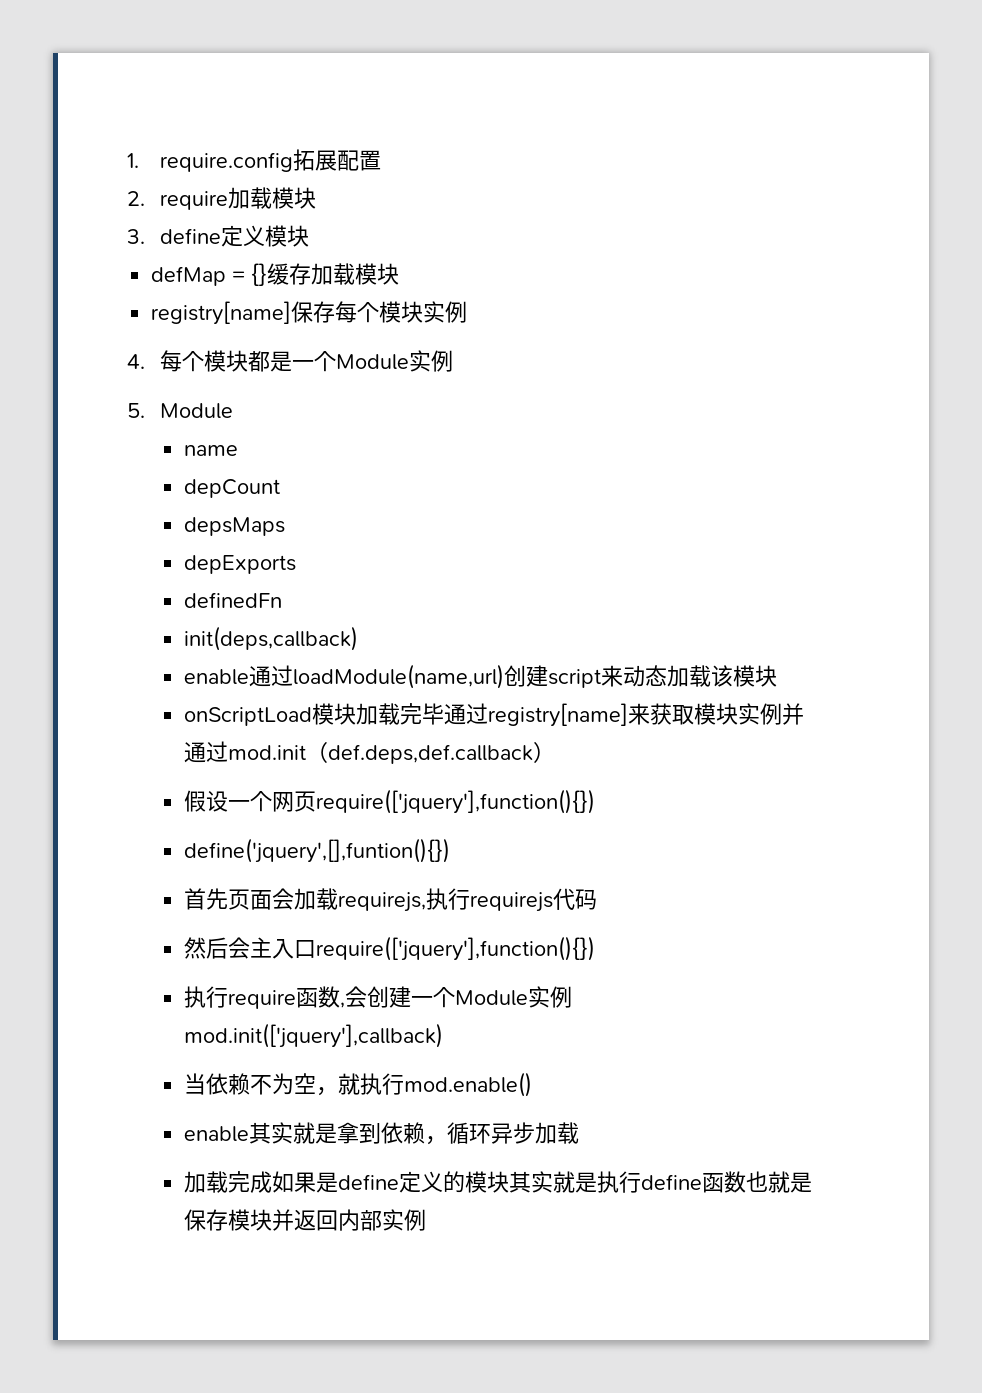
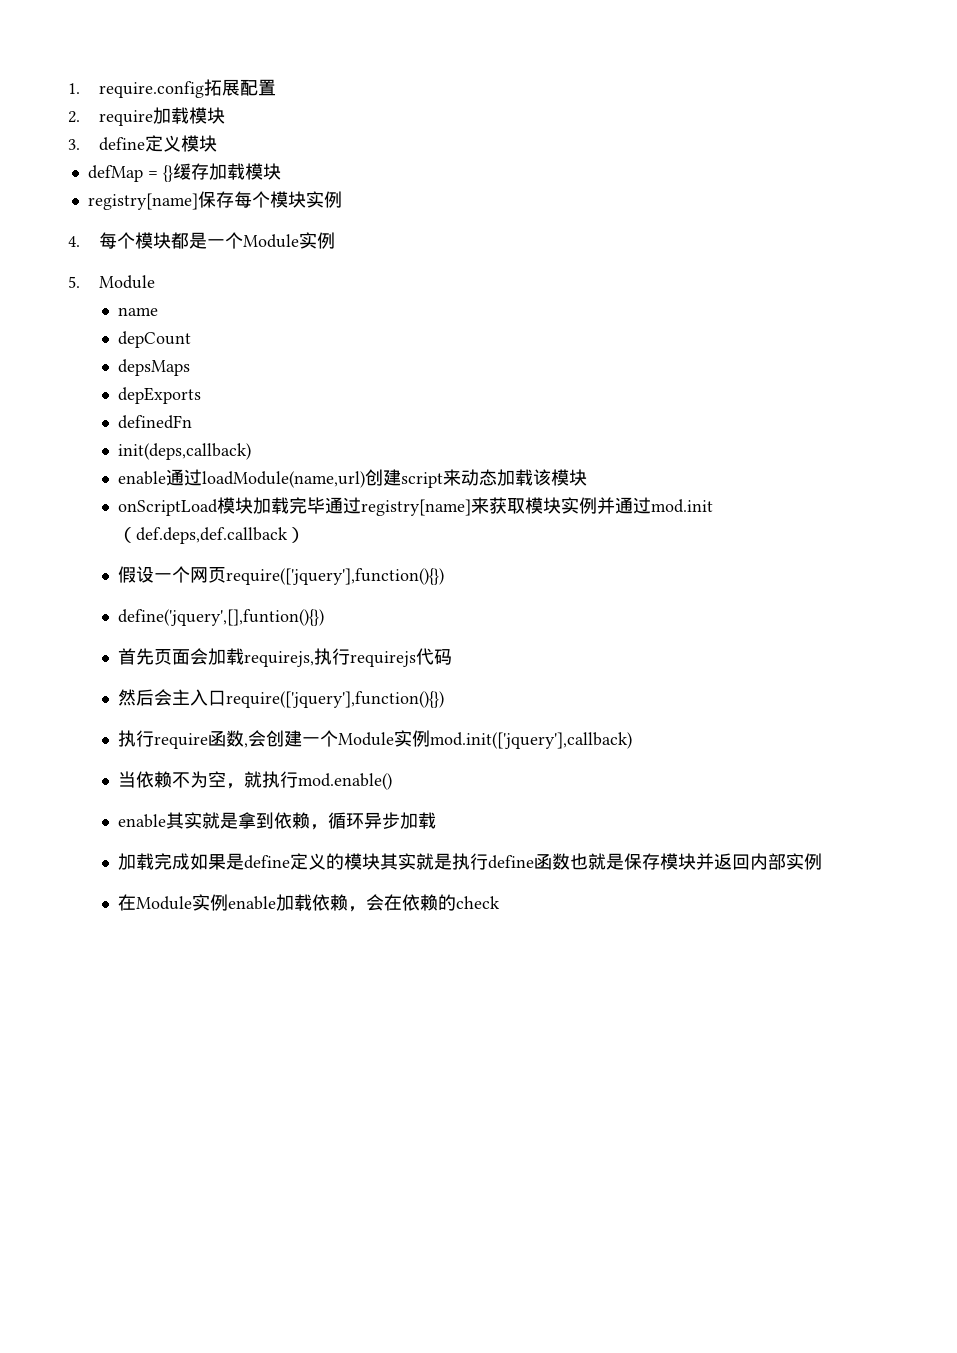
(426, 1220) none -> [118,894,501,912] // 在Module实例enable加载依赖，会在依赖的check

